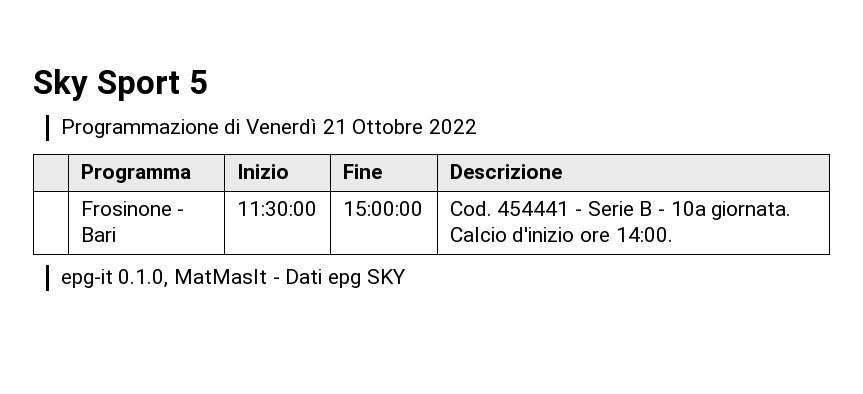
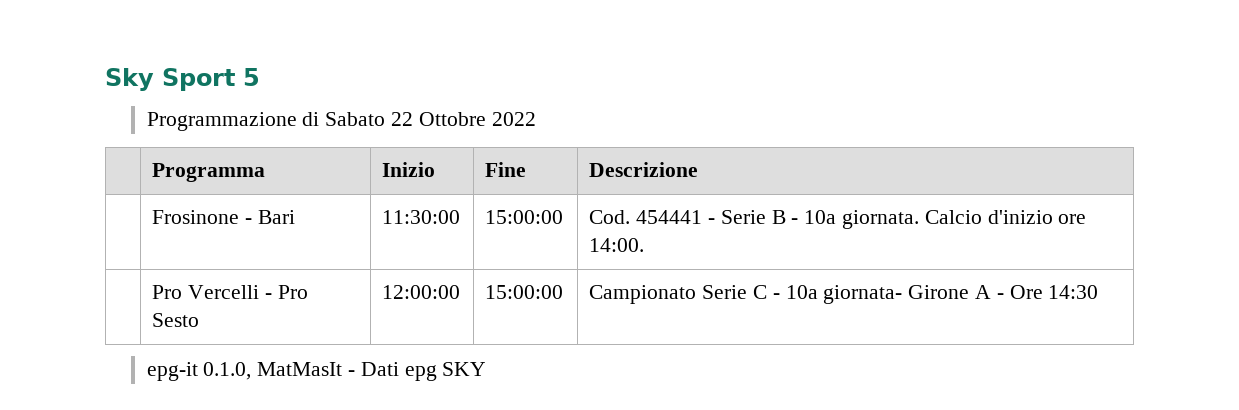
[245,119,347,134] Venerdì 21 -> [325,112,413,126] Sabato 22
(673, 234) none -> [152,285,308,299] [152,313,200,327] [382,285,461,299] [485,285,564,299] [589,285,1099,304] // | Pro Vercelli - Pro Sesto | 12:00:00 | 15:00:00 | Campionato Serie C - 10a giornata- Girone A - Ore 14:30

